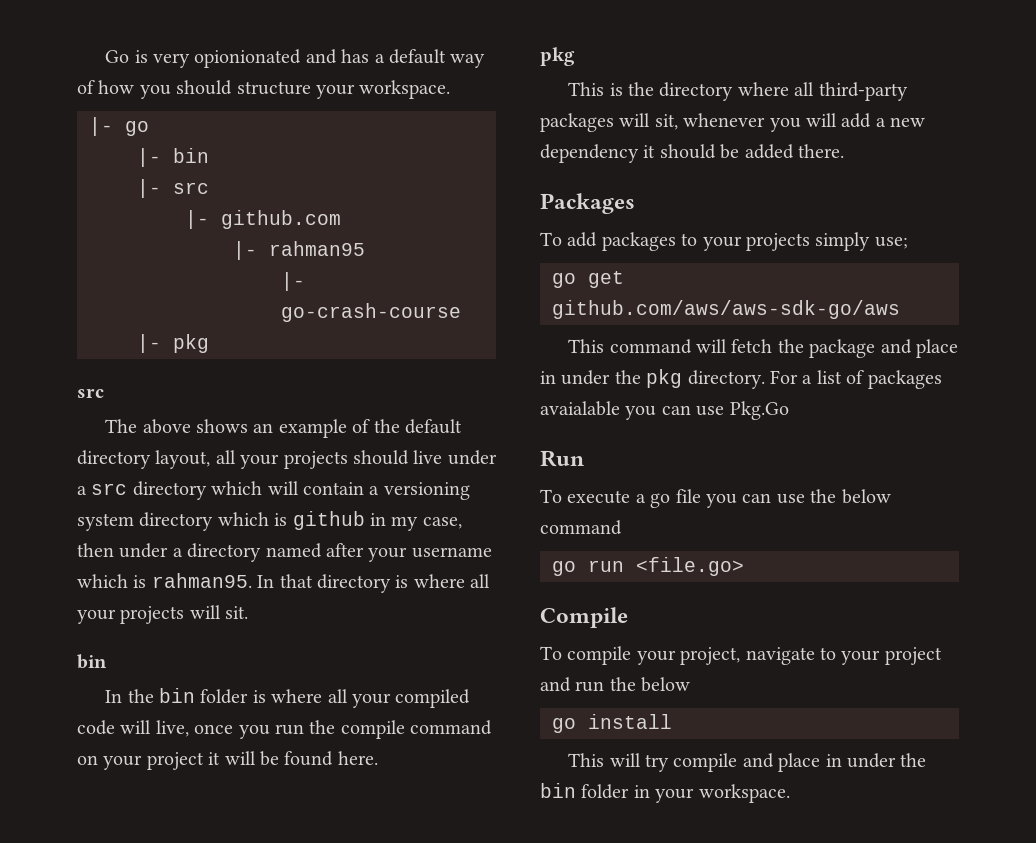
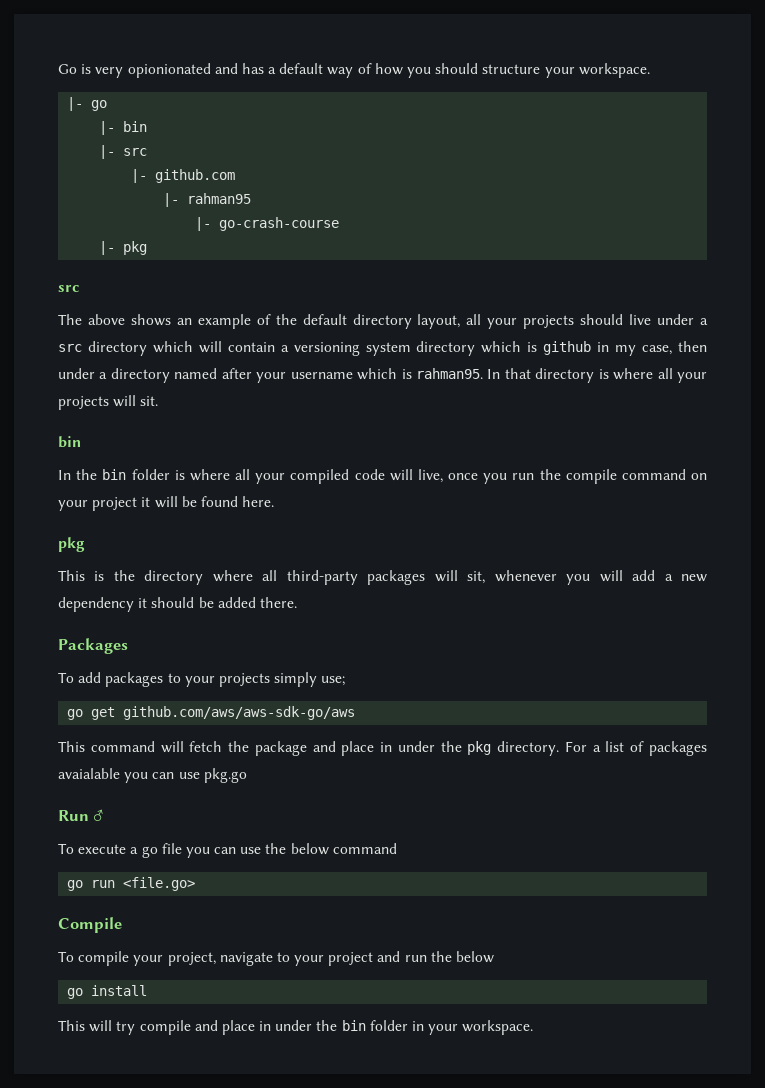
[729,401,789,420] Pkg.Go -> [203,768,247,783] pkg.go
(584, 458) none -> [93,809,105,821] ♂

